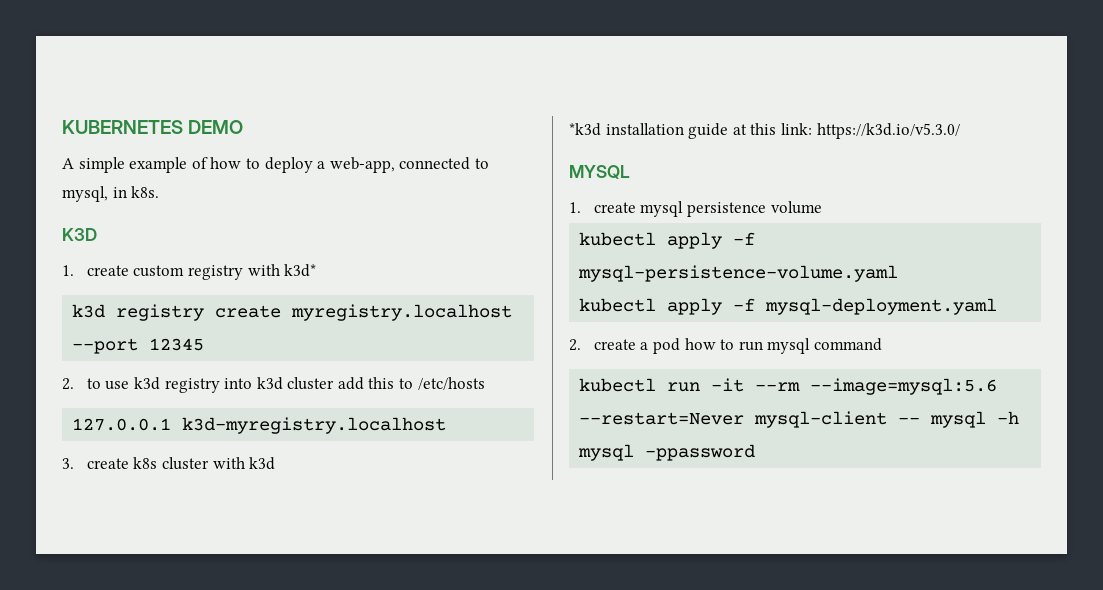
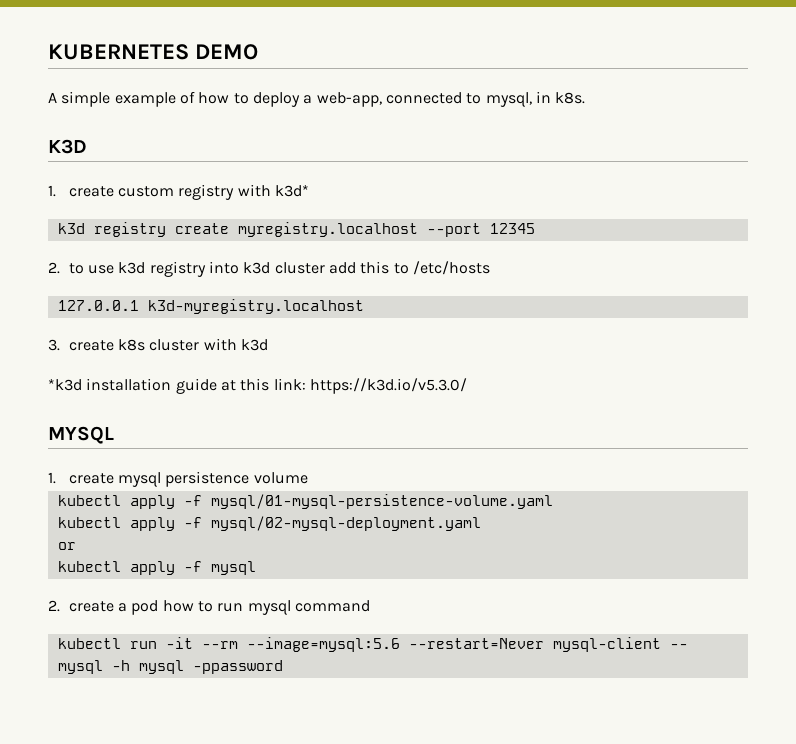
[578,265,899,282] [579,298,998,315] mysql-persistence-volume.yaml // kubectl apply -f mysql-deployment.yaml -> [210,494,553,509] [57,516,481,531] [57,542,76,550] [57,561,256,575] mysql/01-mysql-persistence-volume.yaml // kubectl apply -f mysql/02-mysql-deployment.yaml // or // kubectl apply -f mysql

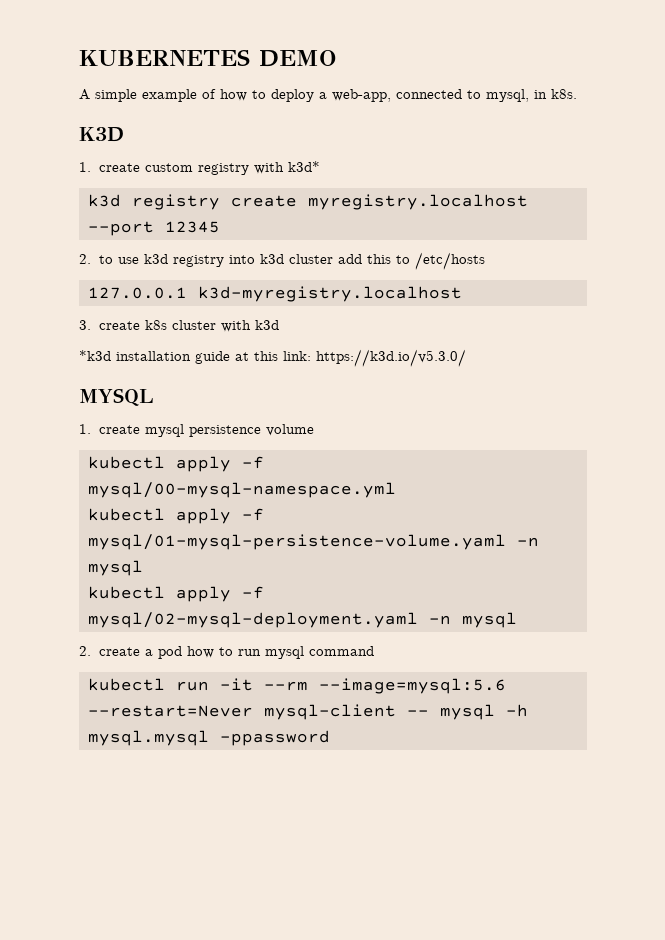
(308, 478) none -> [88,456,264,472] [88,482,396,498] // kubectl apply -f mysql/00-mysql-namespace.yml
(553, 501) none -> [517,537,539,547] [88,560,143,576] -n mysql
[57,542,76,550] [57,561,202,575] // or // kubectl apply -f -> [429,615,451,625] -n
[138,660,184,674] mysql -> [88,730,209,746] mysql.mysql

